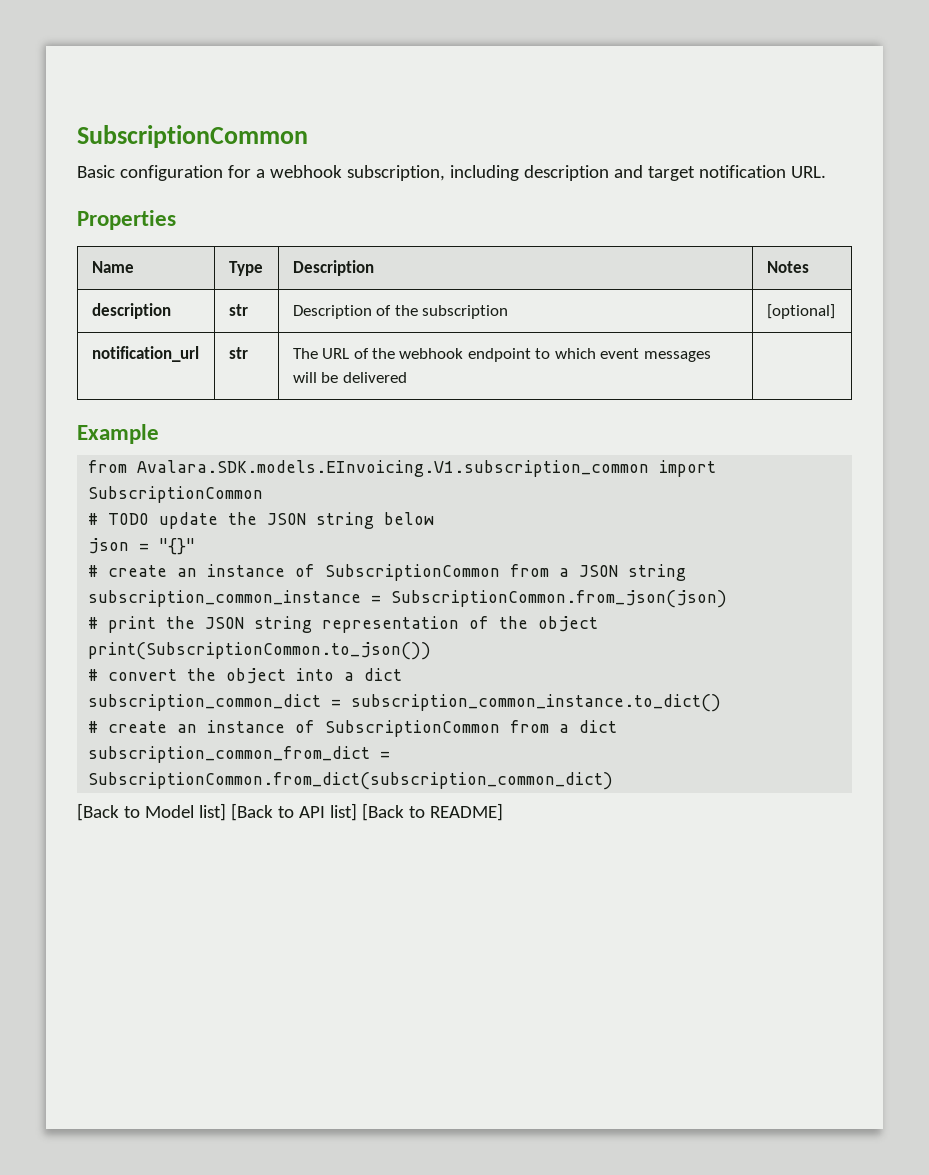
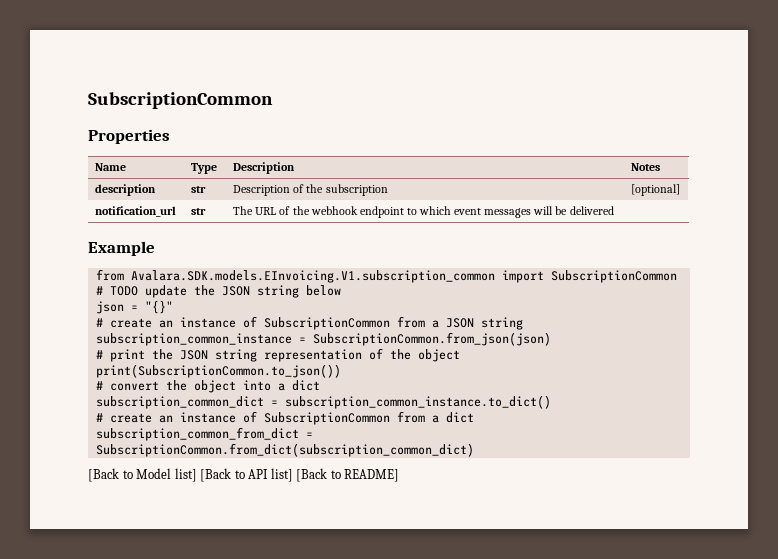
[77,125,308,148] [77,165,826,181] SubscriptionCommon // Basic configuration for a webhook subscription, including description and target notification URL. -> [88,92,273,109] SubscriptionCommon

